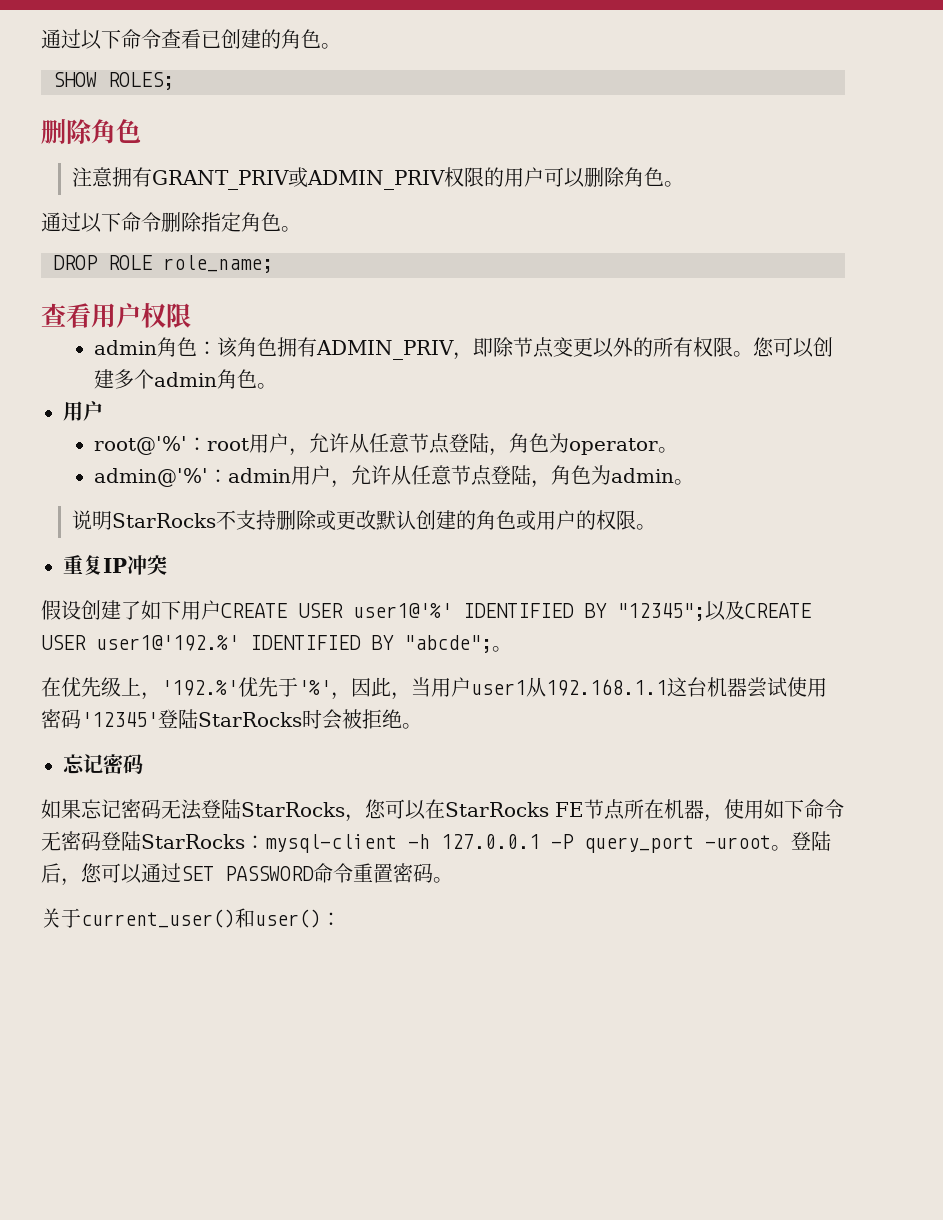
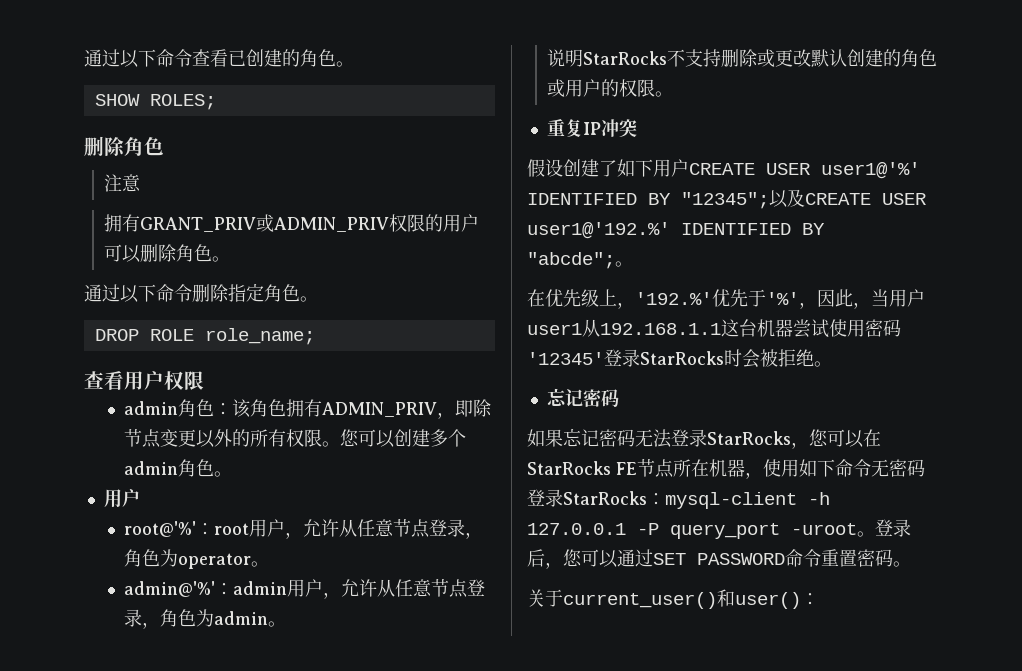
(113, 177) none -> (142, 183) //
[468,433,489,453] 陆 -> [447,519,466,537] 录
[510,465,531,485] 陆 -> [124,609,143,627] 录
[178,709,198,729] 陆 -> [622,349,640,367] 录
[221,799,241,819] 陆 -> [689,429,707,447] 录
[121,831,141,851] 陆 -> [545,489,563,507] 录
[811,831,831,851] 陆 -> [893,519,911,537] 录

